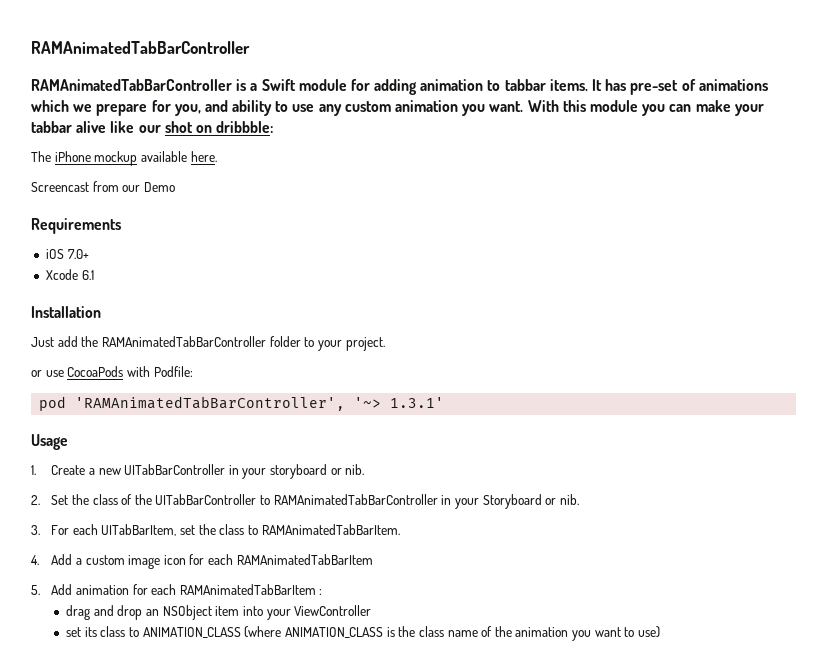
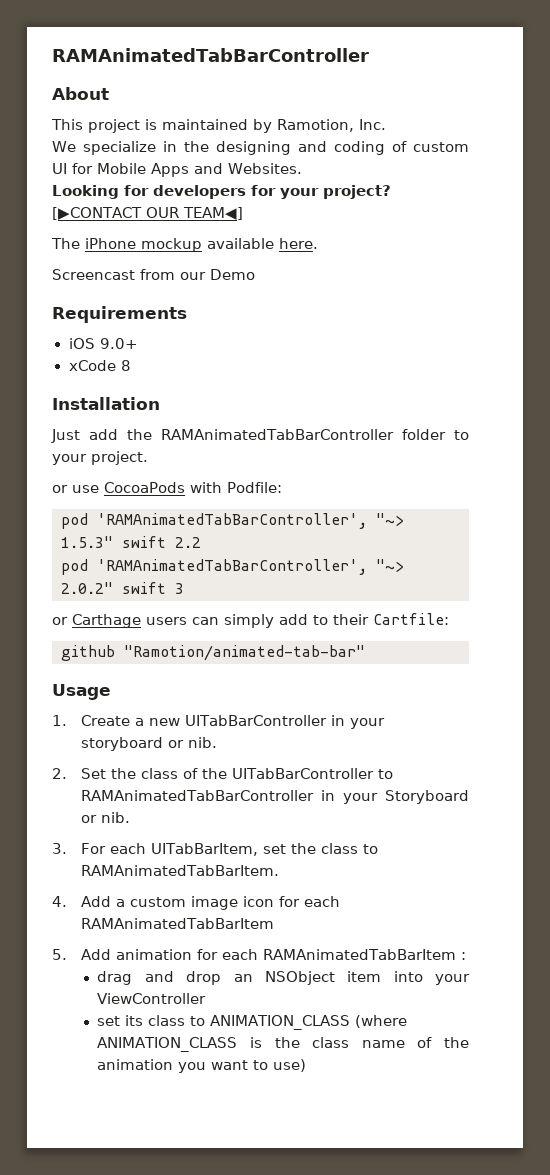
[31,79,768,95] [31,100,764,116] [31,121,274,133] RAMAnimatedTabBarController is a Swift module for adding animation to tabbar items. It has pre-set of animations which we prepare for you, and ability to use any custom animation you want. With this module you can make your tabbar alive like our shot on dribbble: -> [52,87,109,100] [51,119,386,133] [52,141,469,155] [52,163,302,177] [52,185,391,199] [52,207,243,220] About // This project is maintained by Ramotion, Inc. // We specialize in the designing and coding of custom UI for Mobile Apps and Websites. // Looking for developers for your project? [▶CONTACT OUR TEAM◀]
[67,249,89,259] [45,269,94,280] 7.0+ // Xcode 6.1 -> [99,338,138,349] [68,360,131,371] 9.0+ // xCode 8
[354,397,445,408] '~> 1.3.1' -> [376,513,404,526] [61,536,201,548] [61,559,404,575] [61,582,184,594] [52,613,449,628] [61,645,365,661] "~> 1.5.3" swift 2.2 // pod 'RAMAnimatedTabBarController', "~> 2.0.2" swift 3 // or Carthage users can simply add to their Cartfile: // github "Ramotion/animated-tab-bar"

